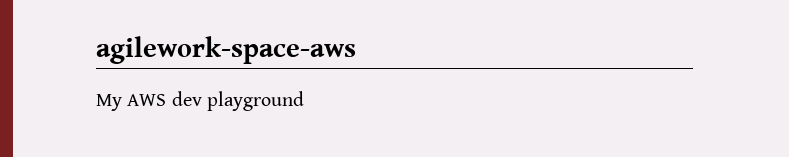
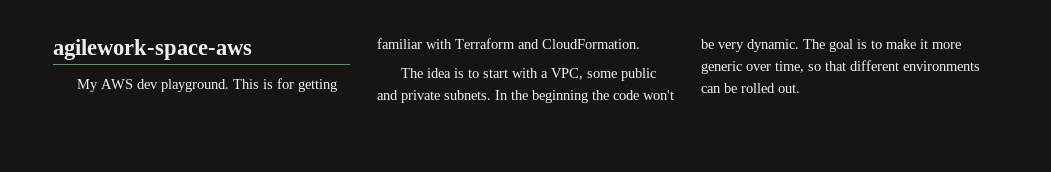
[206,91,304,111] playground -> [160,78,337,92] [377,38,640,49] [400,68,656,81] [377,90,674,103] [701,39,961,52] [701,60,980,74] [701,83,800,93] playground. This is for getting familiar with Terraform and CloudFormation. // The idea is to start with a VPC, some public and private subnets. In the beginning the code won't be very dynamic. The goal is to make it more generic over time, so that different environments can be rolled out.

